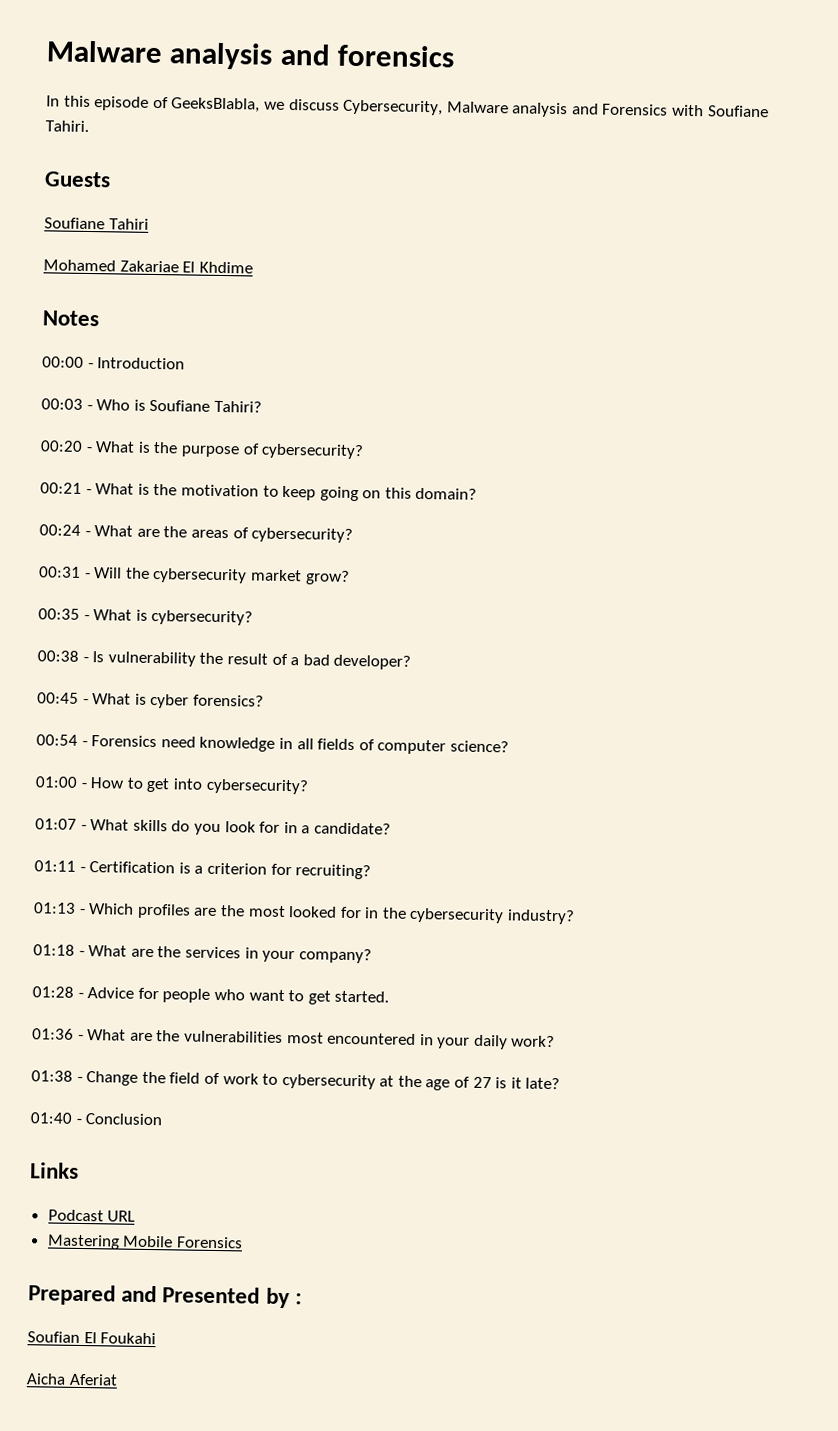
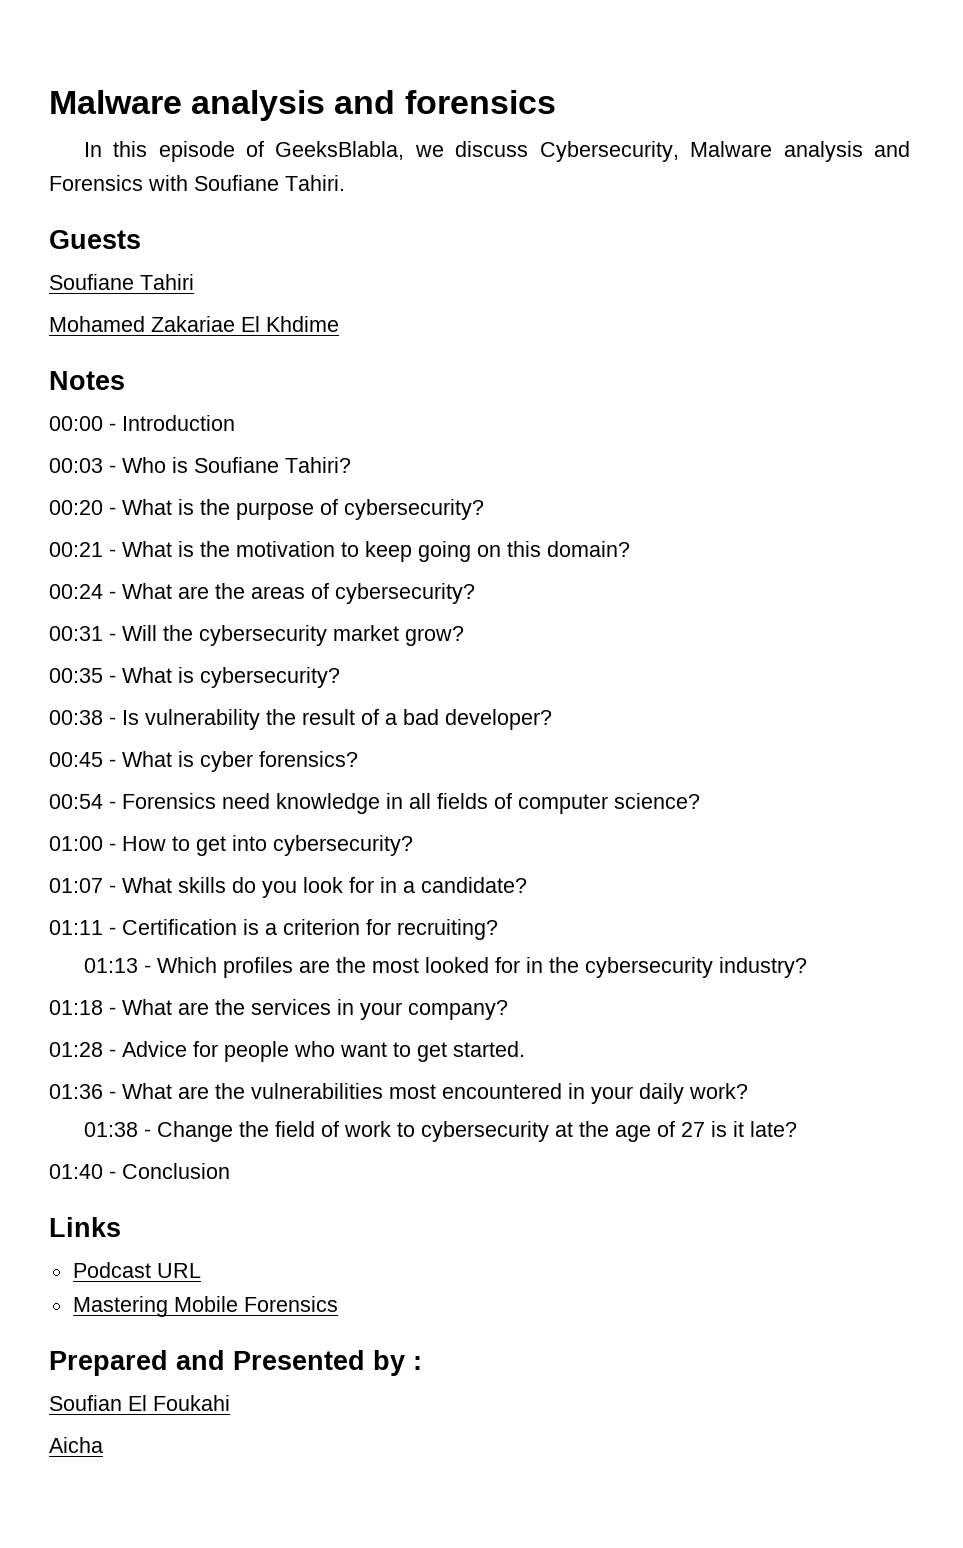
[68,1373,118,1386] Aferiat -> (103, 1445) none

